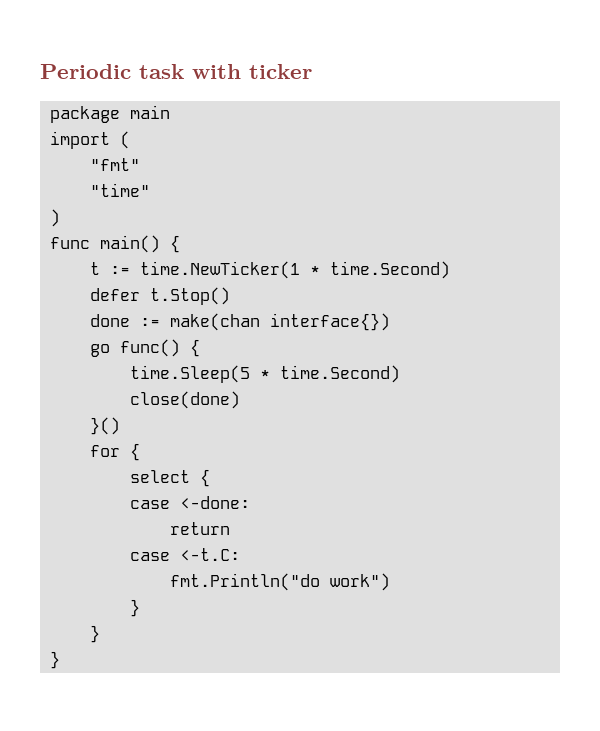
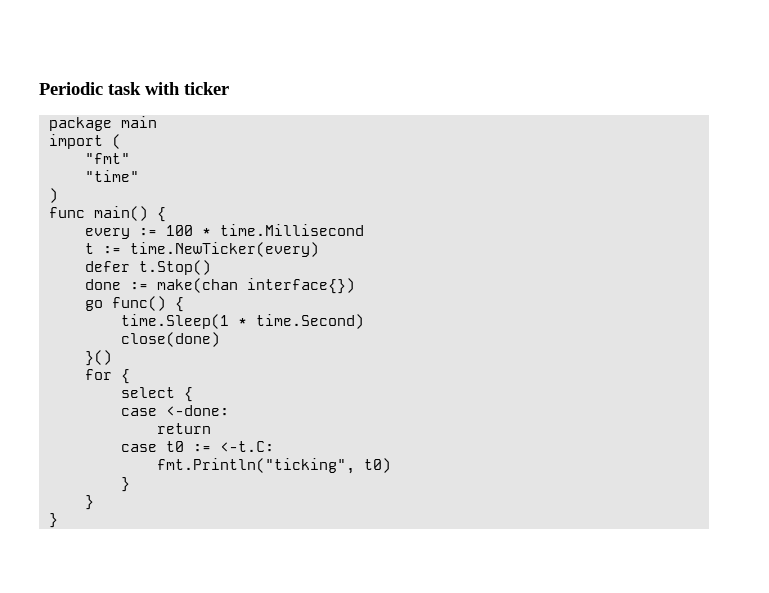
(180, 244) none -> [84,224,364,239] // every := 100 * time.Millisecond
[139,261,450,279] time.NewTicker(1 * time.Second) -> [129,242,319,257] time.NewTicker(every)
[129,365,250,383] time.Sleep(5 -> [120,314,229,329] time.Sleep(1
(170, 556) none -> [165,441,211,452] t0 :=
[169,573,390,591] fmt.Println("do work") -> [156,458,391,474] fmt.Println("ticking", t0)

